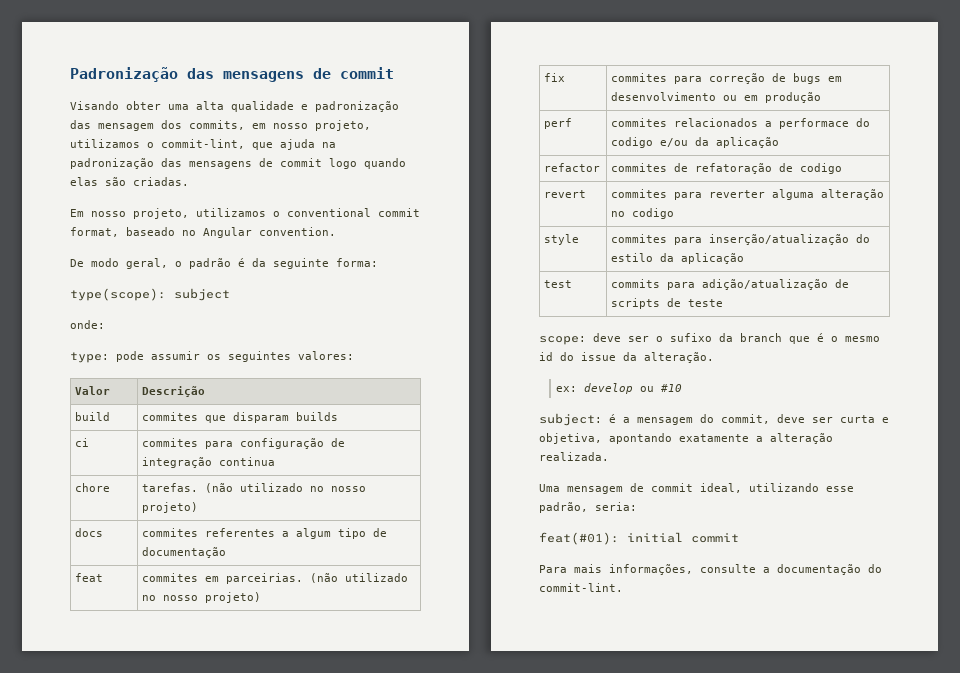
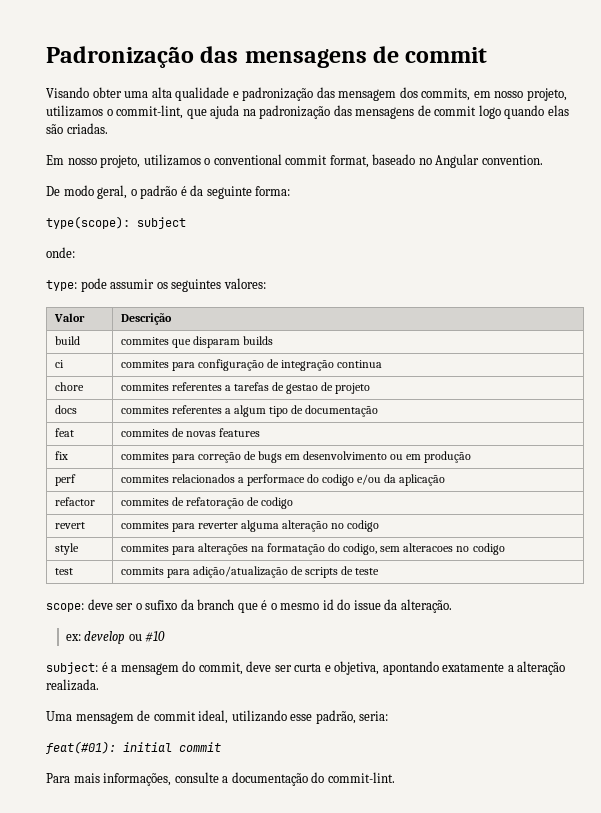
[142,483,367,493] [142,502,199,513] tarefas. (não utilizado no nosso projeto) -> [120,382,371,394] commites referentes a tarefas de gestao de projeto
[205,573,409,584] [142,592,262,603] em parceirias. (não utilizado no nosso projeto) -> [171,428,260,437] de novas features
[709,234,871,245] [611,253,745,264] inserção/atualização do estilo da aplicação -> [197,543,505,555] alterações na formatação do codigo, sem alteracoes no codigo

